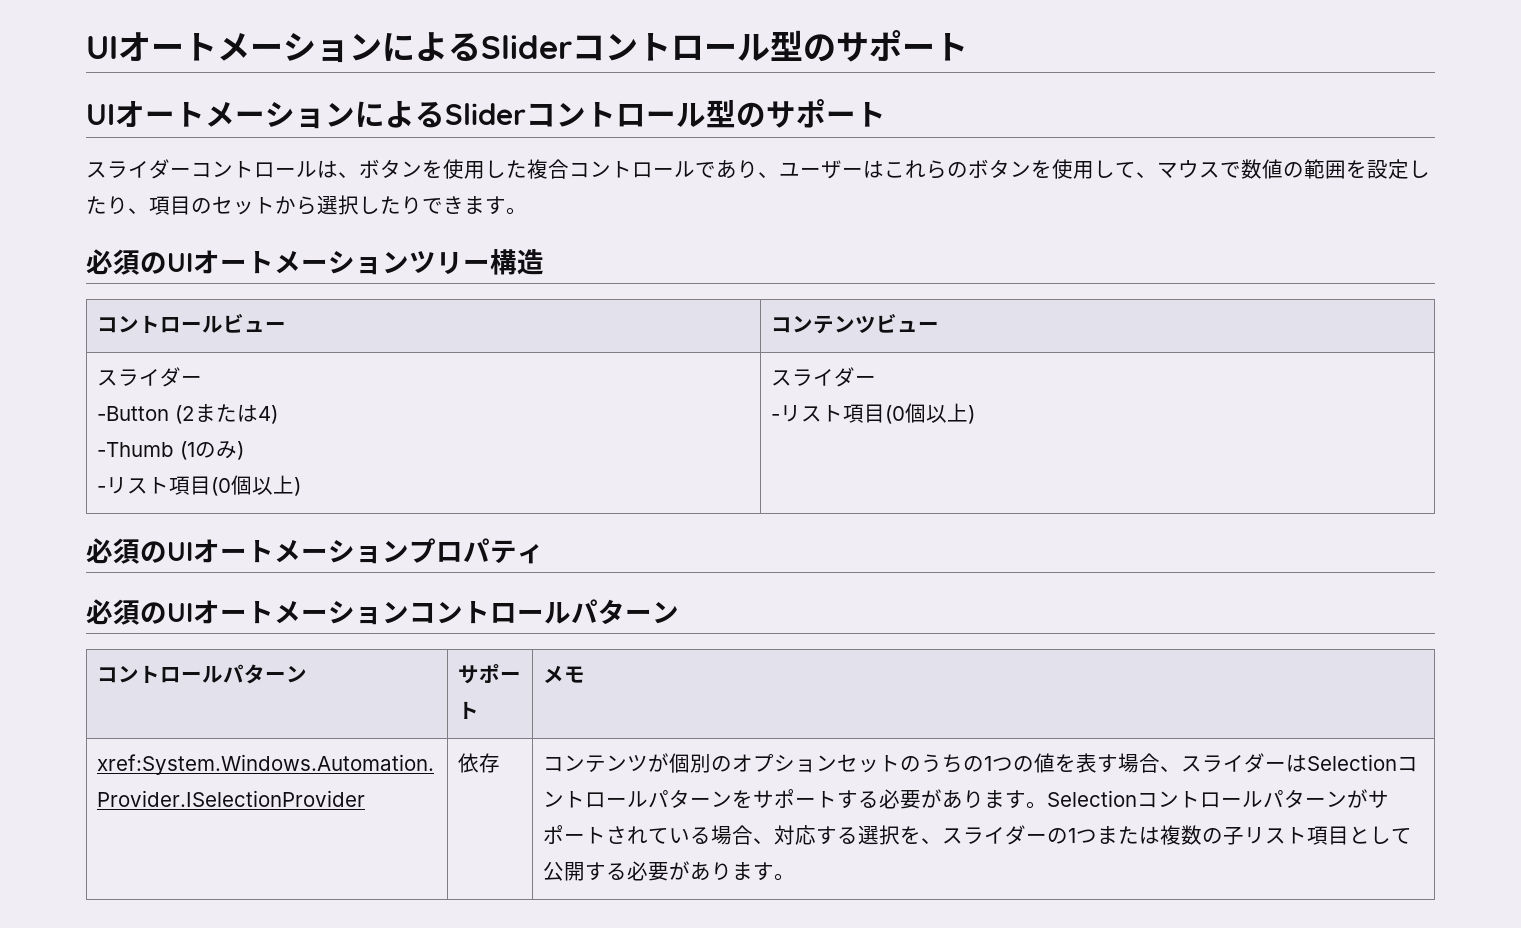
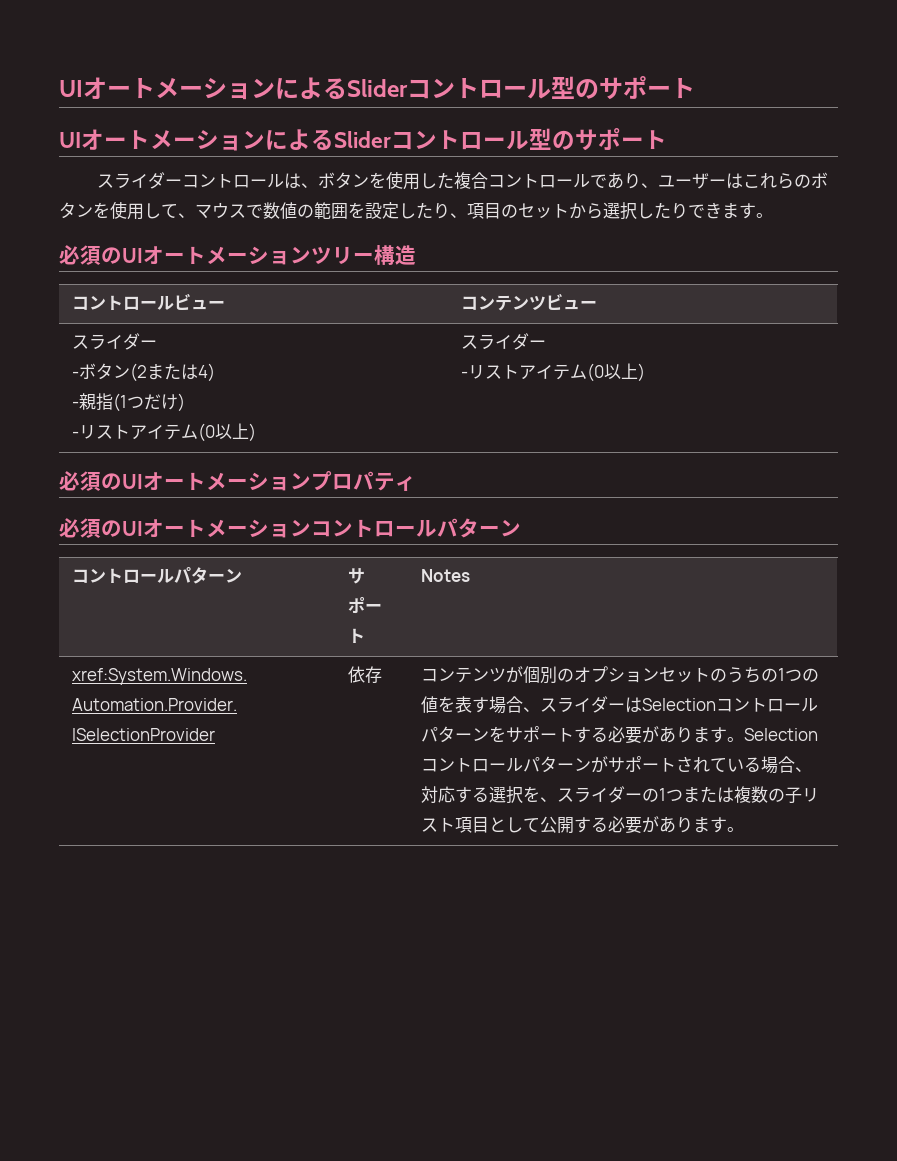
[97,406,170,421] -Button -> [71,363,130,380] -ボタン
[97,441,238,460] -Thumb (1のみ -> [71,393,178,412] -親指(1つだけ
[169,475,253,496] 項目(0個 -> [129,423,215,442] アイテム(0
[843,403,927,424] 項目(0個 -> [518,363,604,382] アイテム(0
[543,665,586,683] メモ -> [420,569,470,582] Notes

